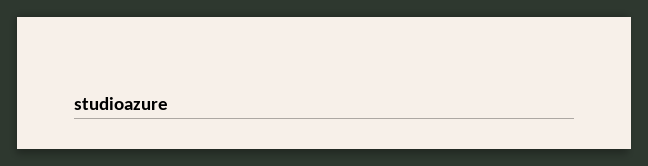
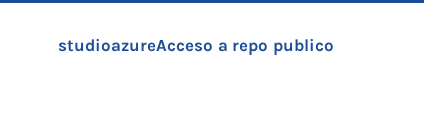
[74,97,168,110] studioazure -> [58,38,334,56] studioazureAcceso a repo publico

